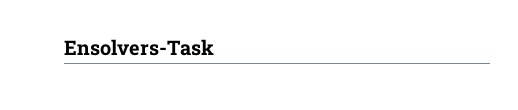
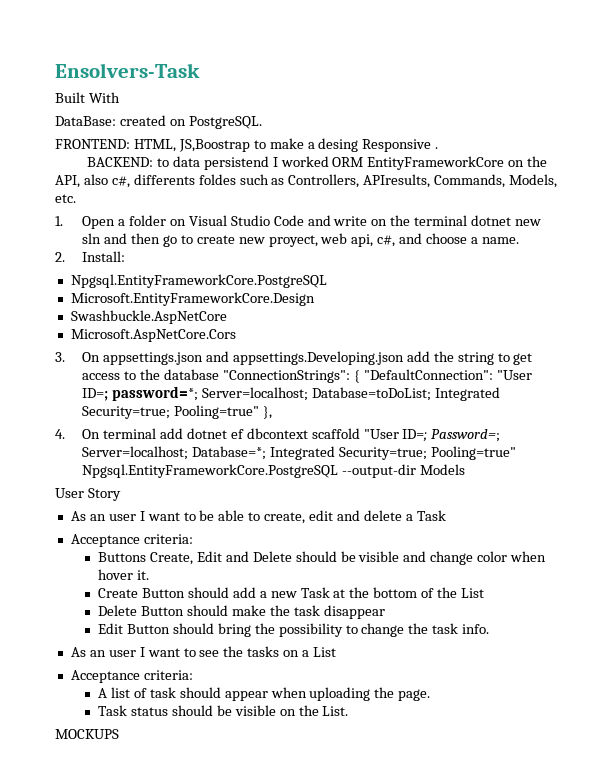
(214, 47) none -> [55,92,120,103] [55,115,262,129] [55,138,439,152] [86,156,548,170] [55,174,558,188] [55,194,76,203] [55,215,542,229] [82,233,519,247] [55,251,126,262] [70,274,327,288] [70,292,315,306] [70,310,227,324] [70,329,236,342] [55,351,533,365] [82,369,532,383] [82,386,500,401] [82,405,272,419] [55,428,501,442] [82,446,516,460] [82,464,465,478] [55,488,121,501] [70,510,446,524] [70,534,193,547] [98,551,547,565] [98,569,149,580] [98,587,485,598] [98,605,385,619] [98,623,490,637] [70,646,337,657] [70,670,193,683] [98,687,431,701] [98,705,349,716] [55,729,119,739] // Built With // DataBase: created on PostgreSQL. // FRONTEND: HTML, JS,Boostrap to make a desing Responsive . // BACKEND: to data persistend I worked ORM EntityFrameworkCore on the API, also c#, differents foldes such as Controllers, APIresults, Commands, Models, etc. // 1. Open a folder on Visual Studio Code and write on the terminal dotnet new sln and then go to create new proyect, web api, c#, and choose a name. // 2. Install: // Npgsql.EntityFrameworkCore.PostgreSQL // Microsoft.EntityFrameworkCore.Design // Swashbuckle.AspNetCore // Microsoft.AspNetCore.Cors // 3. On appsettings.json and appsettings.Developing.json add the string to get access to the database "ConnectionStrings": { "DefaultConnection": "User ID=; password=*; Server=localhost; Database=toDoList; Integrated Security=true; Pooling=true" }, // 4. On terminal add dotnet ef dbcontext scaffold "User ID=; Password=; Server=localhost; Database=*; Integrated Security=true; Pooling=true" Npgsql.EntityFrameworkCore.PostgreSQL --output-dir Models // User Story // As an user I want to be able to create, edit and delete a Task // Acceptance criteria: // Buttons Create, Edit and Delete should be visible and change color when hover it. // Create Button should add a new Task at the bottom of the List // Delete Button should make the task disappear // Edit Button should bring the possibility to change the task info. // As an user I want to see the tasks on a List // Acceptance criteria: // A list of task should appear when uploading the page. // Task status should be visible on the List. // MOCKUPS

